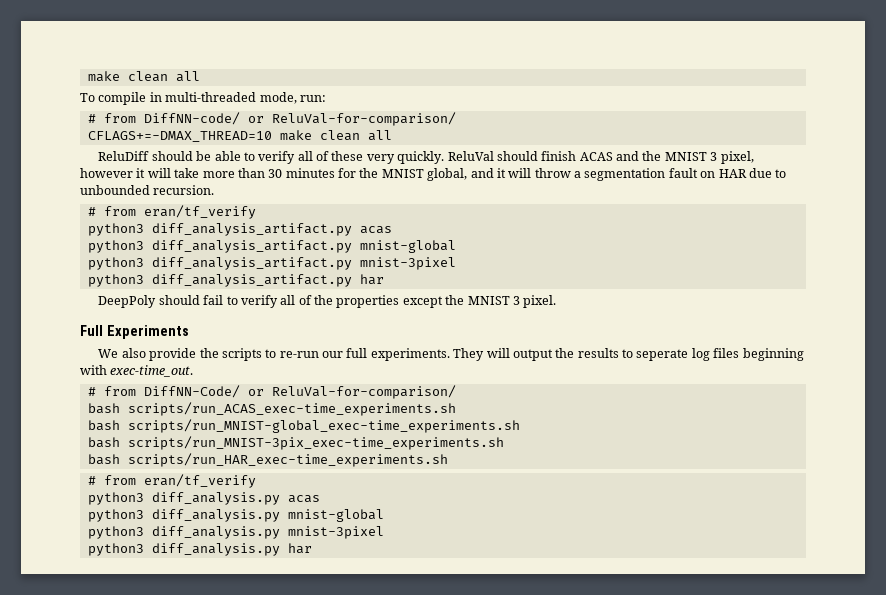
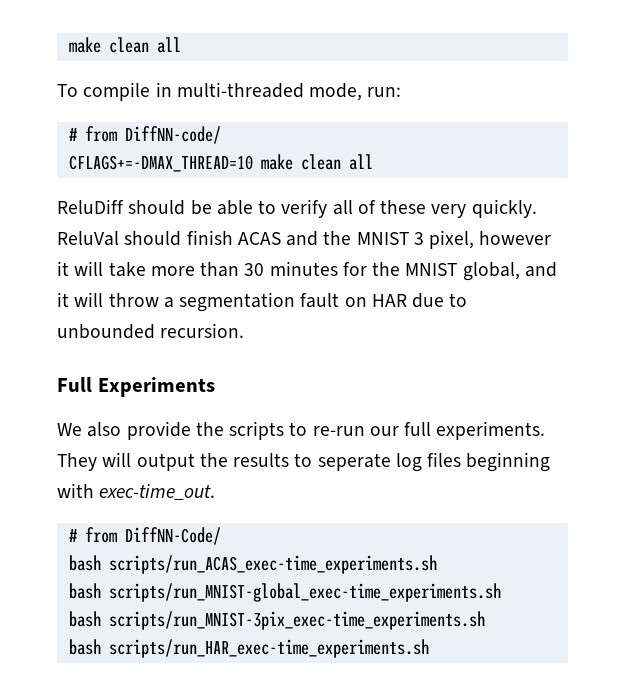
[247,112,456,126] or ReluVal-for-comparison/ -> (221, 135) none
[87,205,256,219] [87,223,392,236] [87,240,456,253] [87,257,456,270] [87,274,384,287] [98,295,557,308] // # from eran/tf_verify // python3 diff_analysis_artifact.py acas // python3 diff_analysis_artifact.py mnist-global // python3 diff_analysis_artifact.py mnist-3pixel // python3 diff_analysis_artifact.py har // DeepPoly should fail to verify all of the properties except the MNIST 3 pixel. -> (245, 330) none
[247,385,456,399] or ReluVal-for-comparison/ -> (221, 536) none
[87,474,256,488] [87,492,320,505] [87,509,384,522] [87,526,384,539] [87,543,312,556] // # from eran/tf_verify // python3 diff_analysis.py acas // python3 diff_analysis.py mnist-global // python3 diff_analysis.py mnist-3pixel // python3 diff_analysis.py har -> (429, 648) none

